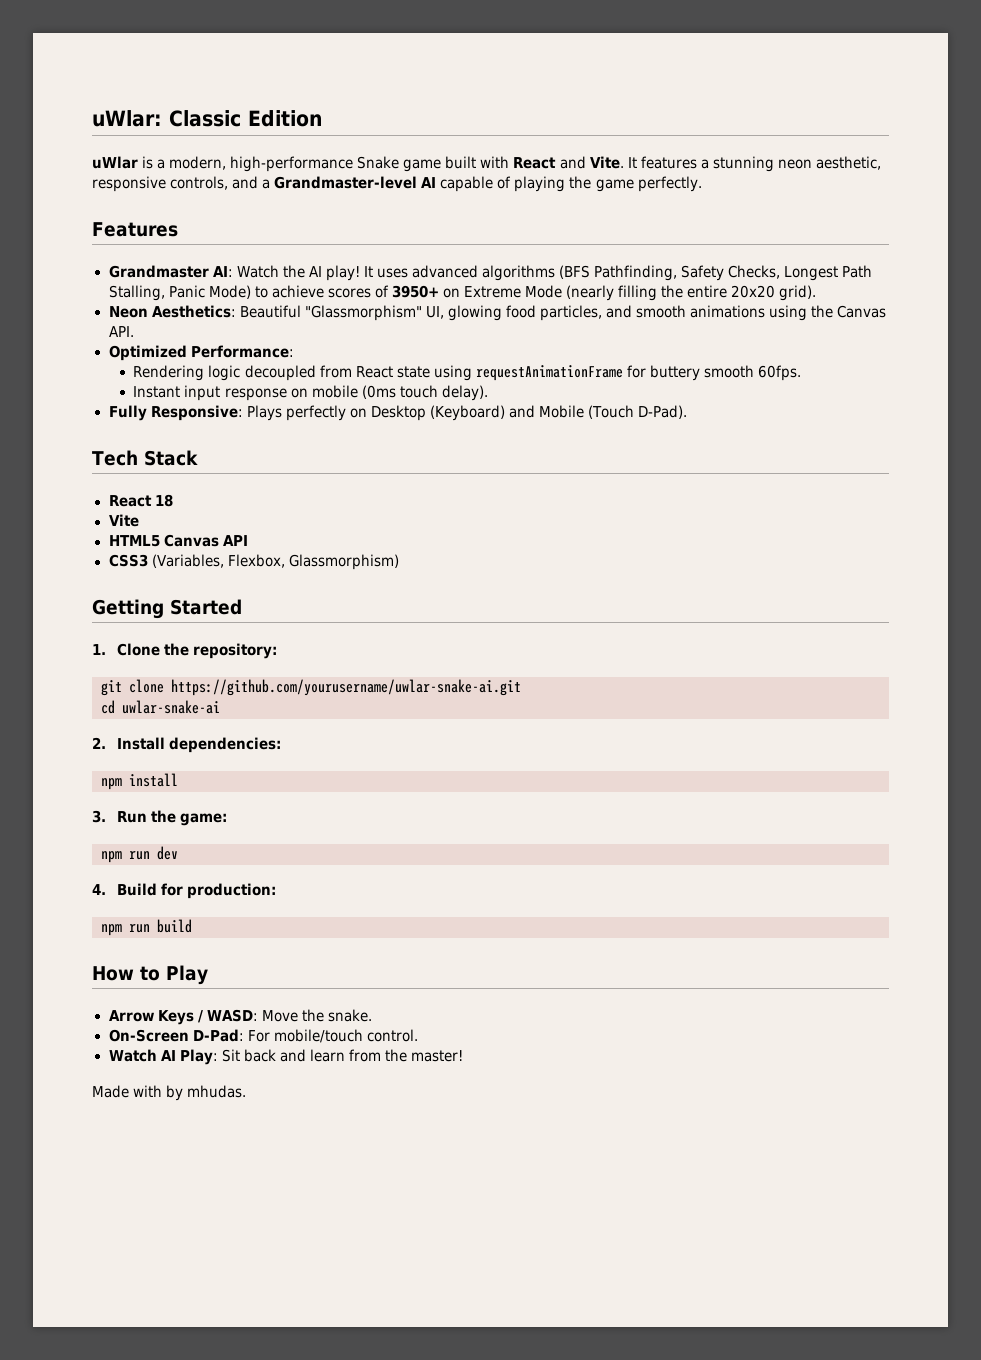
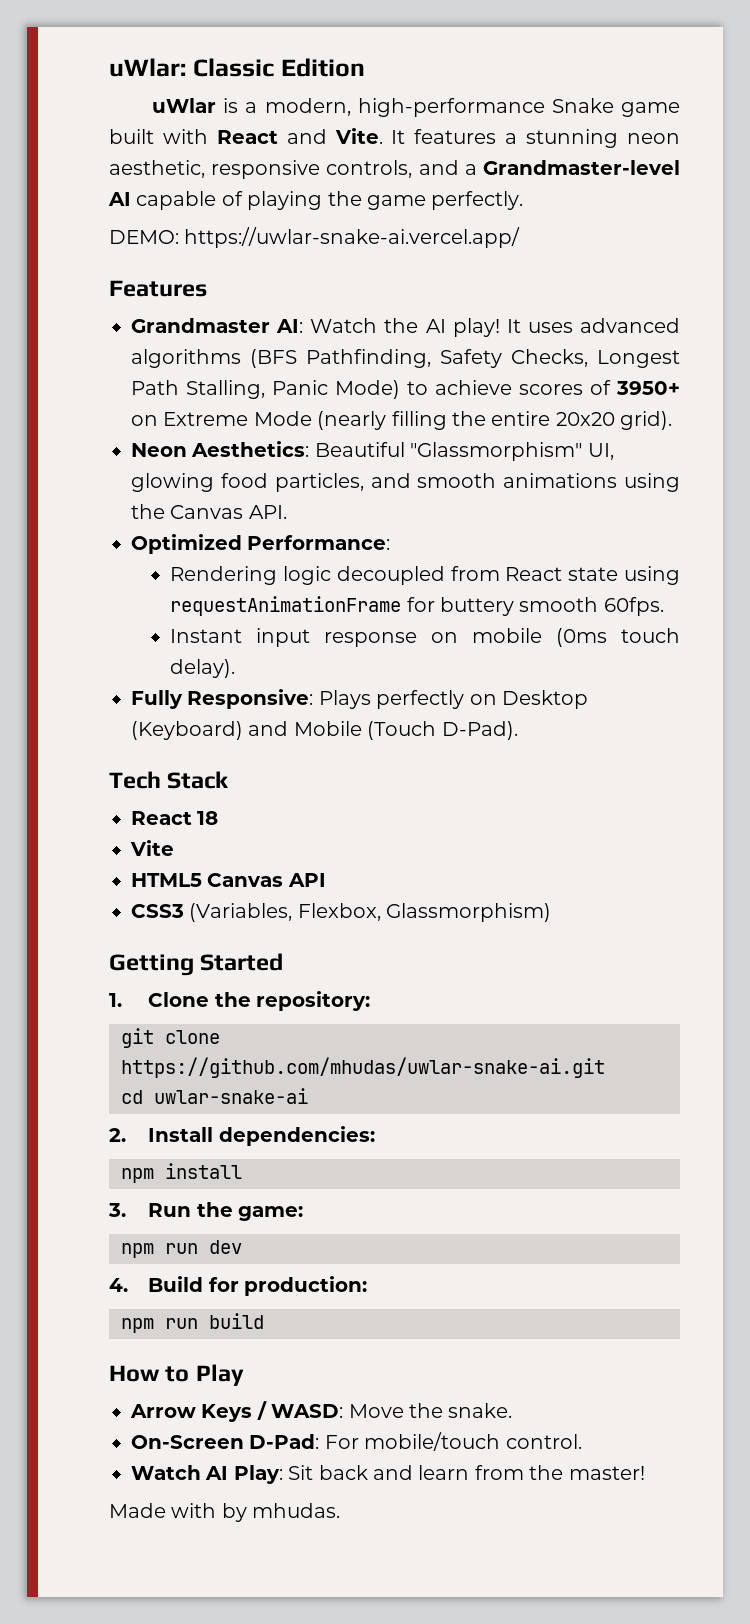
(702, 184) none -> [109,227,521,248] // DEMO: https://uwlar-snake-ai.vercel.app/
[171,679,521,696] https://github.com/yourusername/uwlar-snake-ai.git -> [121,1057,605,1078] https://github.com/mhudas/uwlar-snake-ai.git

